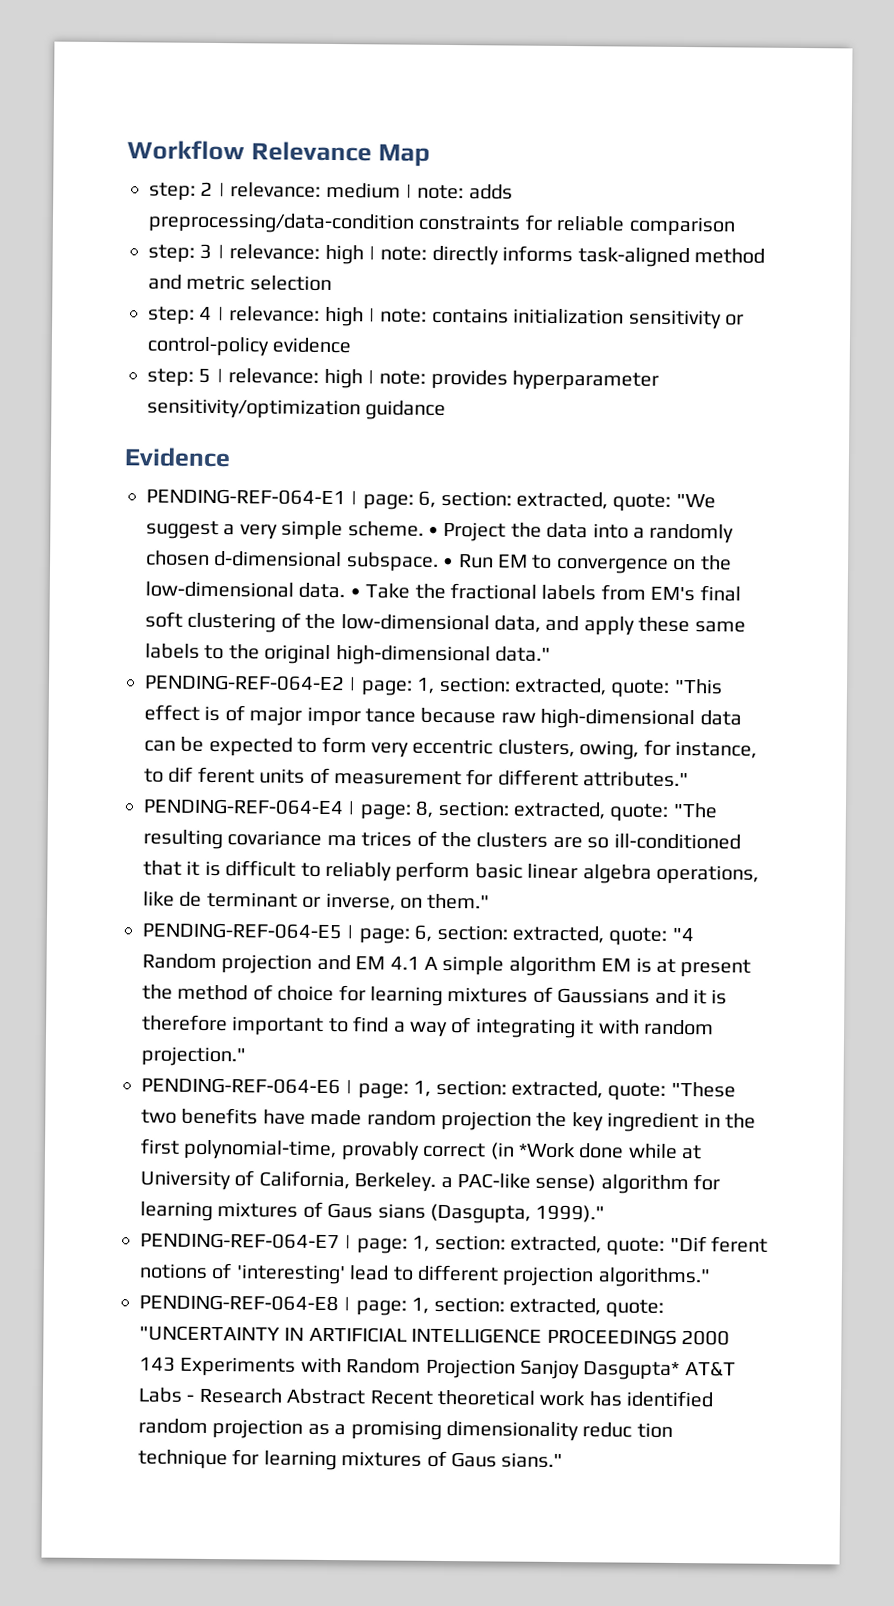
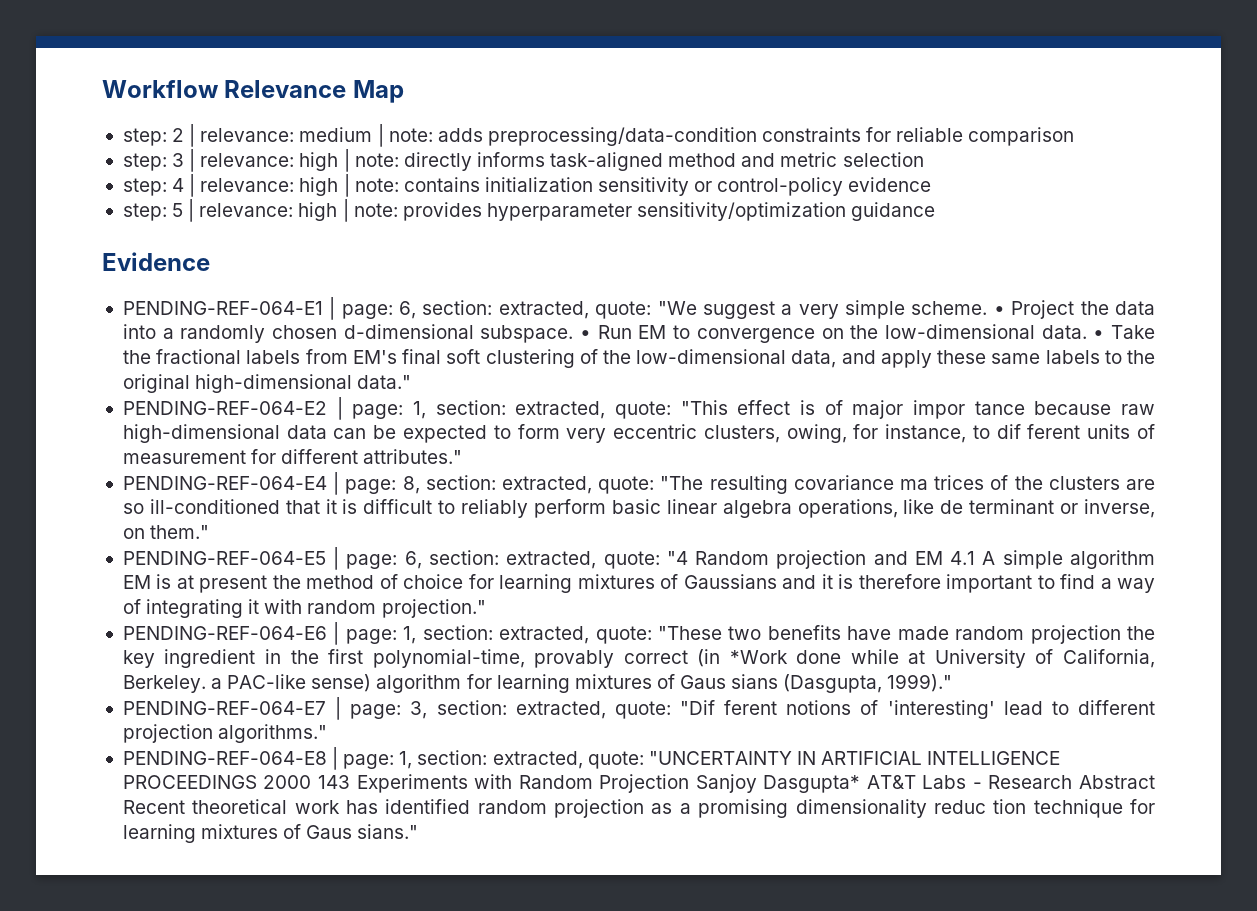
[412,1235,431,1252] 1, -> [410,701,428,719] 3,

